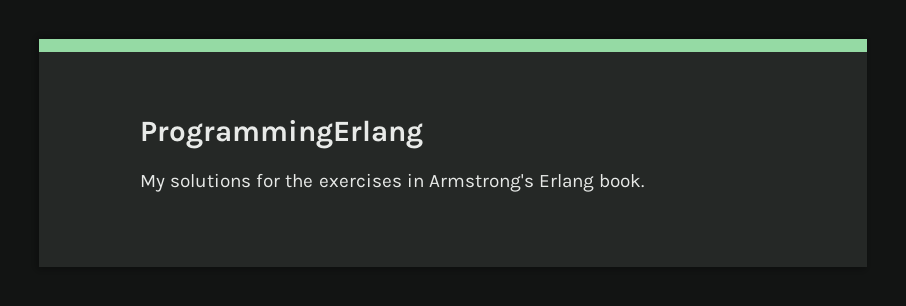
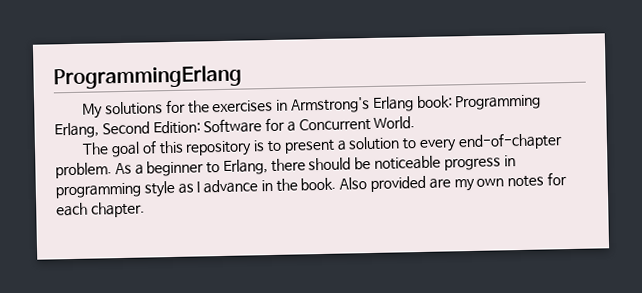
[599,174,645,188] book. -> [416,94,542,111] [54,116,416,139] [82,132,563,158] [55,155,516,179] [55,172,567,199] [56,201,145,218] book: Programming Erlang, Second Edition: Software for a Concurrent World. // The goal of this repository is to present a solution to every end-of-chapter problem. As a beginner to Erlang, there should be noticeable progress in programming style as I advance in the book. Also provided are my own notes for each chapter.

